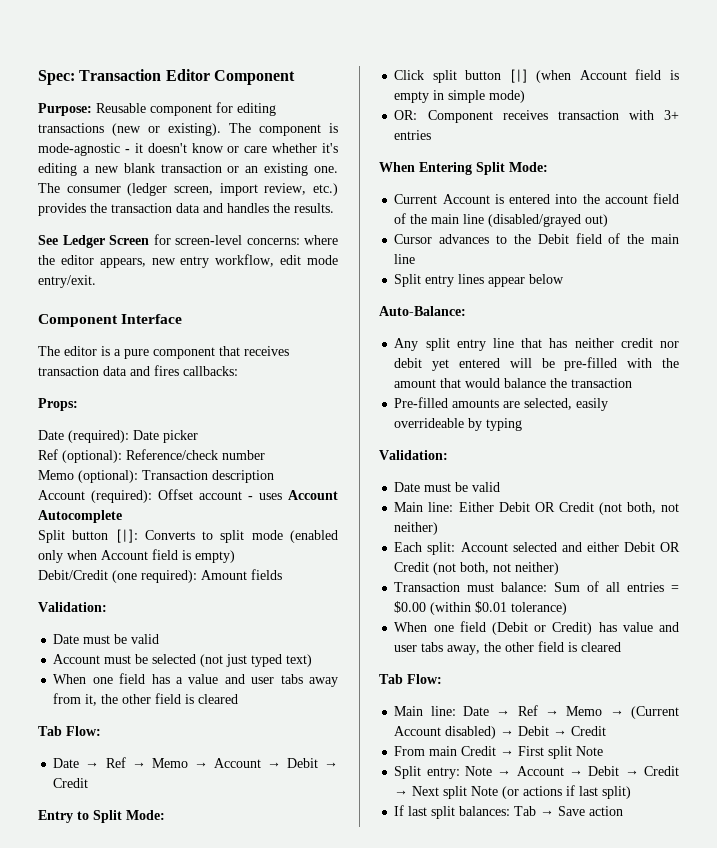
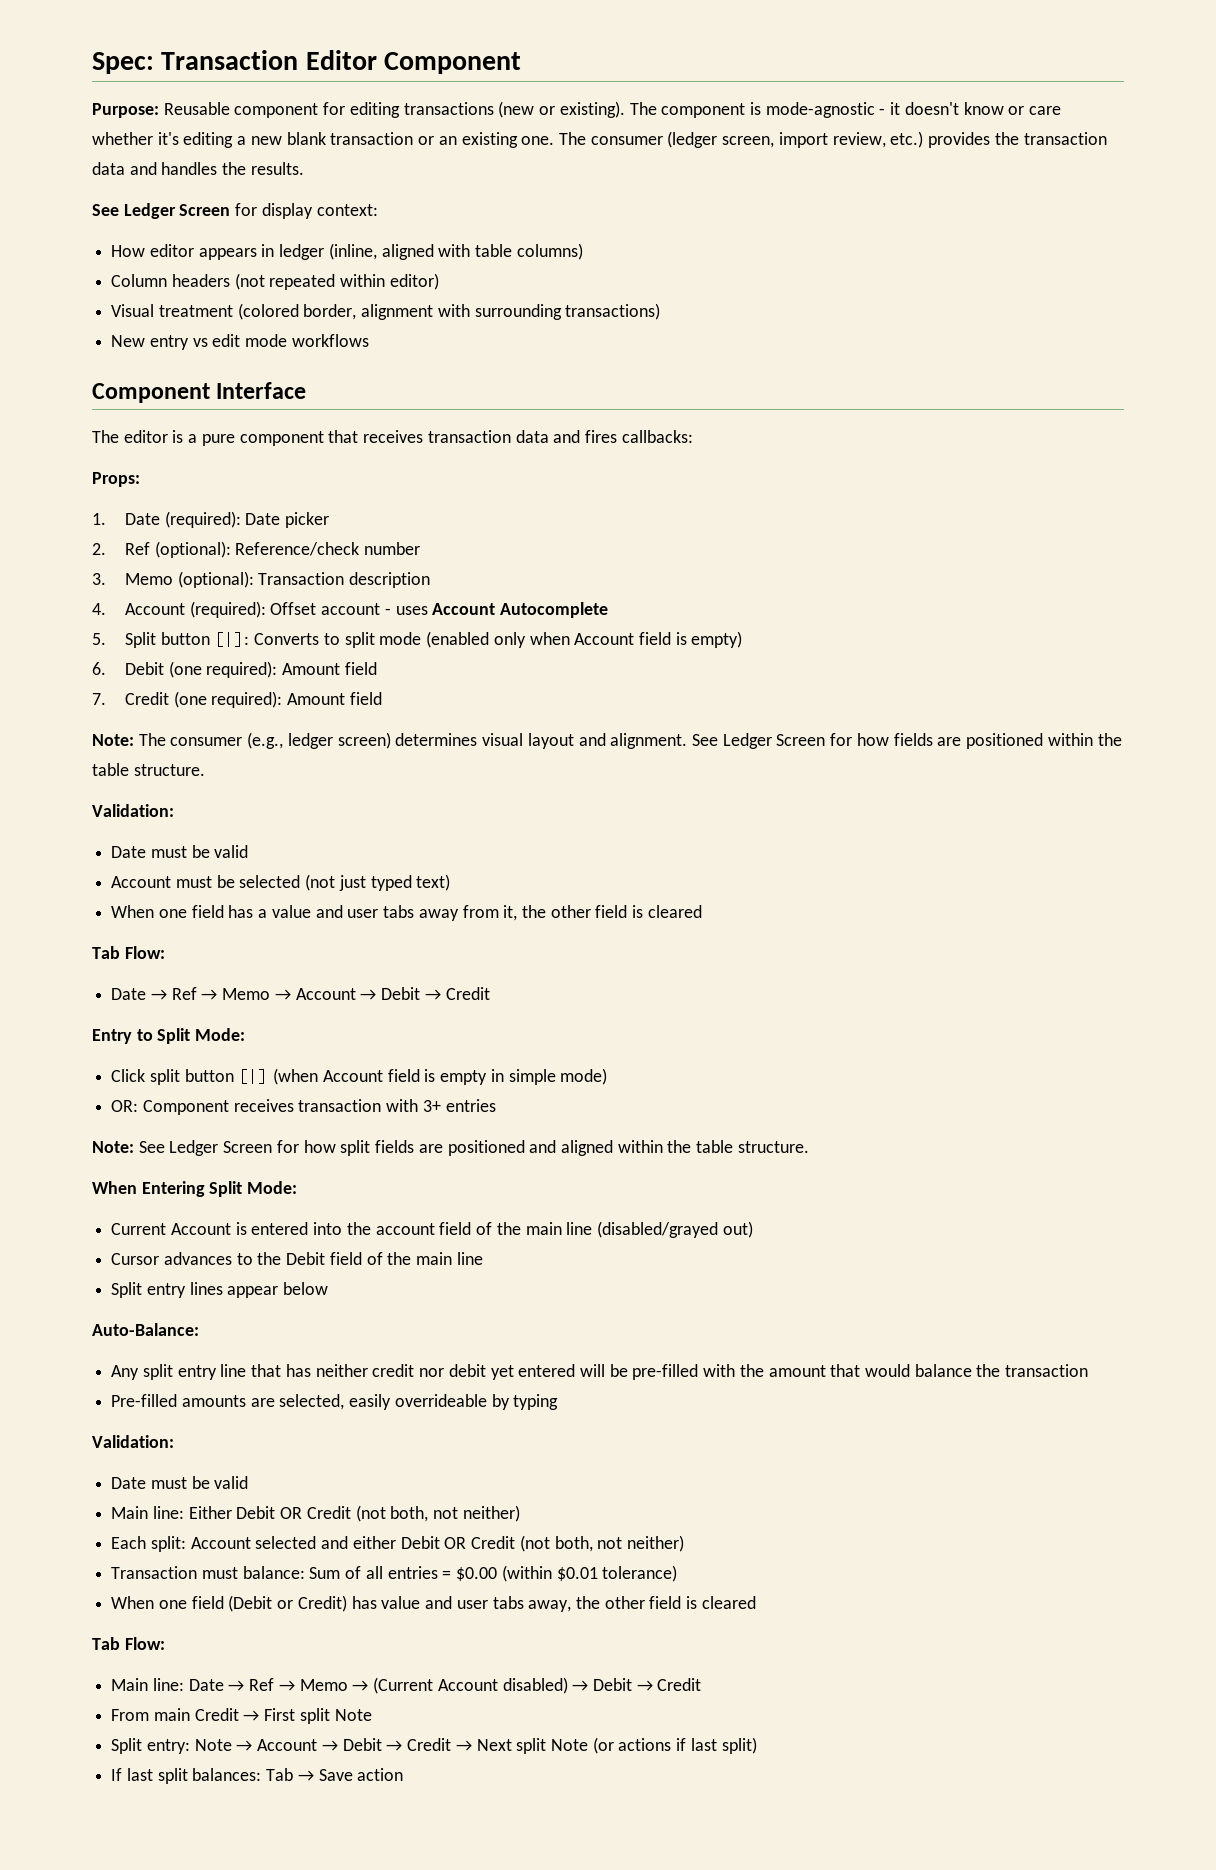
[175,235,338,245] [38,254,275,268] screen-level concerns: where the editor appears, new entry workflow, -> [261,203,378,219] [111,243,583,260] [111,273,439,290] [111,303,661,320] [111,335,208,350] display context: // How editor appears in ledger (inline, aligned with table columns) // Column headers (not repeated within editor) // Visual treatment (colored border, alignment with surrounding transactions) // New entry vs
[38,275,96,288] entry/exit. -> [291,334,369,347] workflows
(78, 404) none -> [92,513,106,525] 1.
(198, 436) none -> [92,543,106,555] 2.
(265, 455) none -> [92,573,106,585] 3.
(274, 476) none -> [92,603,106,615] 4.
(122, 516) none -> [92,633,106,645] 5.
[38,569,282,583] Debit/Credit (one required): Amount fields -> [92,661,377,678] [92,691,382,708] [92,732,1122,749] [92,763,205,776] 6. Debit (one required): Amount field // 7. Credit (one required): Amount field // Note: The consumer (e.g., ledger screen) determines visual layout and alignment. See Ledger Screen for how fields are positioned within the table structure.
(432, 135) none -> [92,1140,809,1156] // Note: See Ledger Screen for how split fields are positioned and aligned within the table structure.

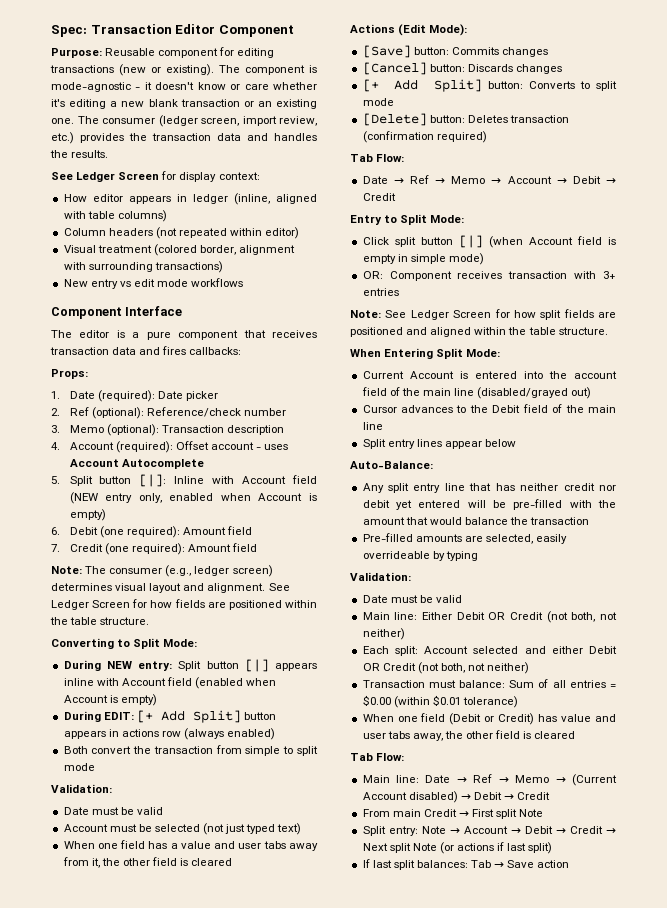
[254,631,671,648] Converts to split mode (enabled only when Account field -> [174,475,317,484] [69,492,303,504] Inline with Account field (NEW entry only, enabled when Account
(205, 770) none -> [51,638,198,649] [63,659,317,672] [63,677,277,689] [63,694,157,706] [63,710,276,723] [63,728,276,740] [63,745,318,756] [63,763,95,771] // Converting to Split Mode: // During NEW entry: Split button [|] appears inline with Account field (enabled when Account is empty) // During EDIT: [+ Add Split] button appears in actions row (always enabled) // Both convert the transaction from simple to split mode
(702, 911) none -> [350,24,468,36] [362,45,548,58] [362,62,562,75] [362,79,617,92] [362,98,394,106] [362,113,569,126] [362,131,487,143] // Actions (Edit Mode): // [Save] button: Commits changes // [Cancel] button: Discards changes // [+ Add Split] button: Converts to split mode // [Delete] button: Deletes transaction (confirmation required)

